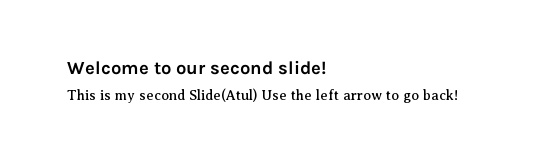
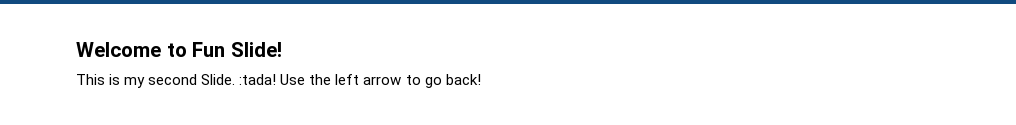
[176,60,326,75] our second slide! -> [192,42,282,57] Fun Slide!
[189,88,257,102] Slide(Atul) -> [201,74,277,85] Slide. :tada!

